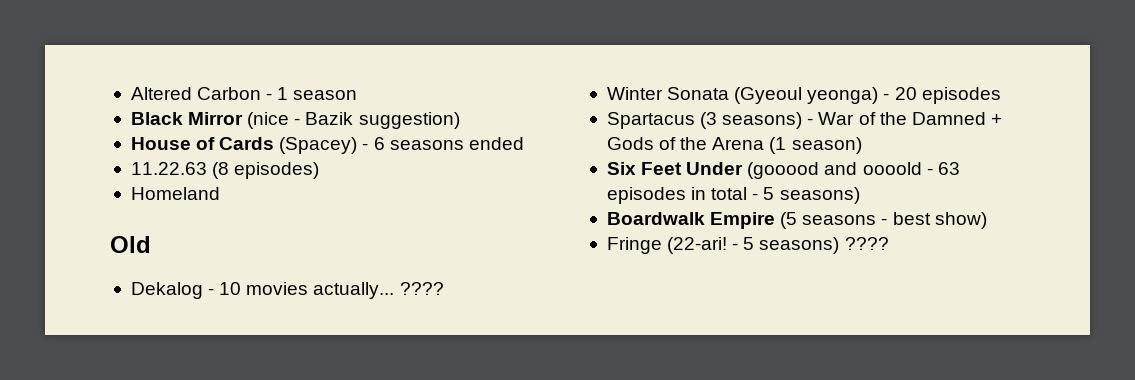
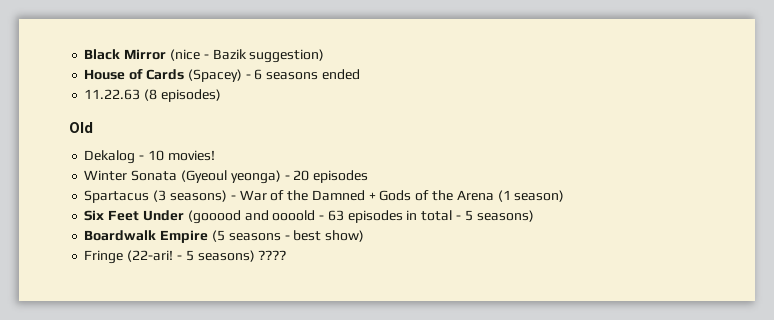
[130,87,358,100] Altered Carbon - 1 season // -> (84, 54) none
[130,187,220,200] // Homeland -> (221, 95) none
[246,282,444,299] movies actually... ???? -> [167,150,215,161] movies!

